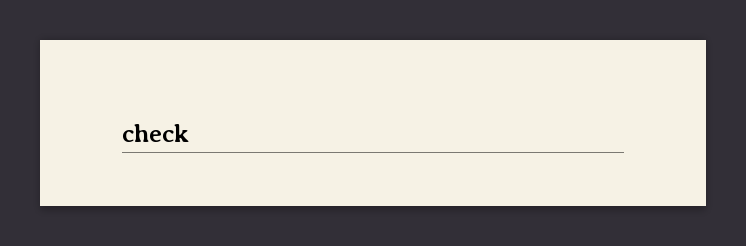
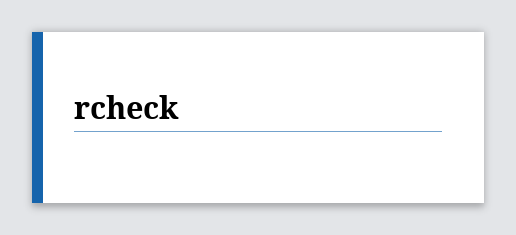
[122,124,189,142] check -> [74,95,179,119] rcheck

